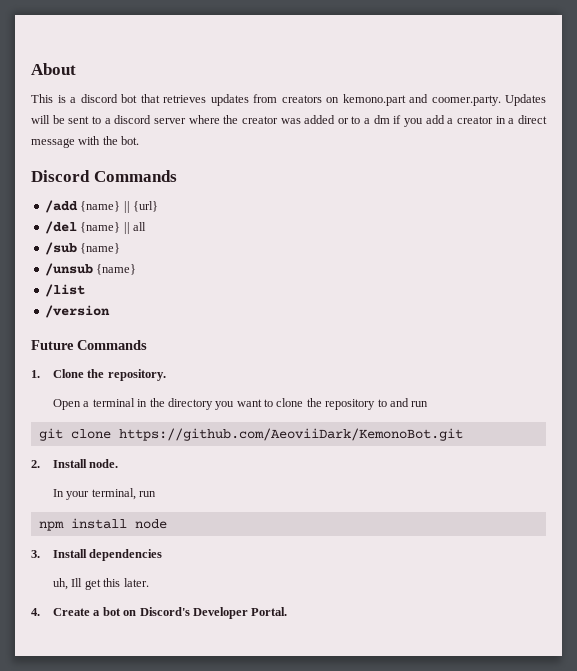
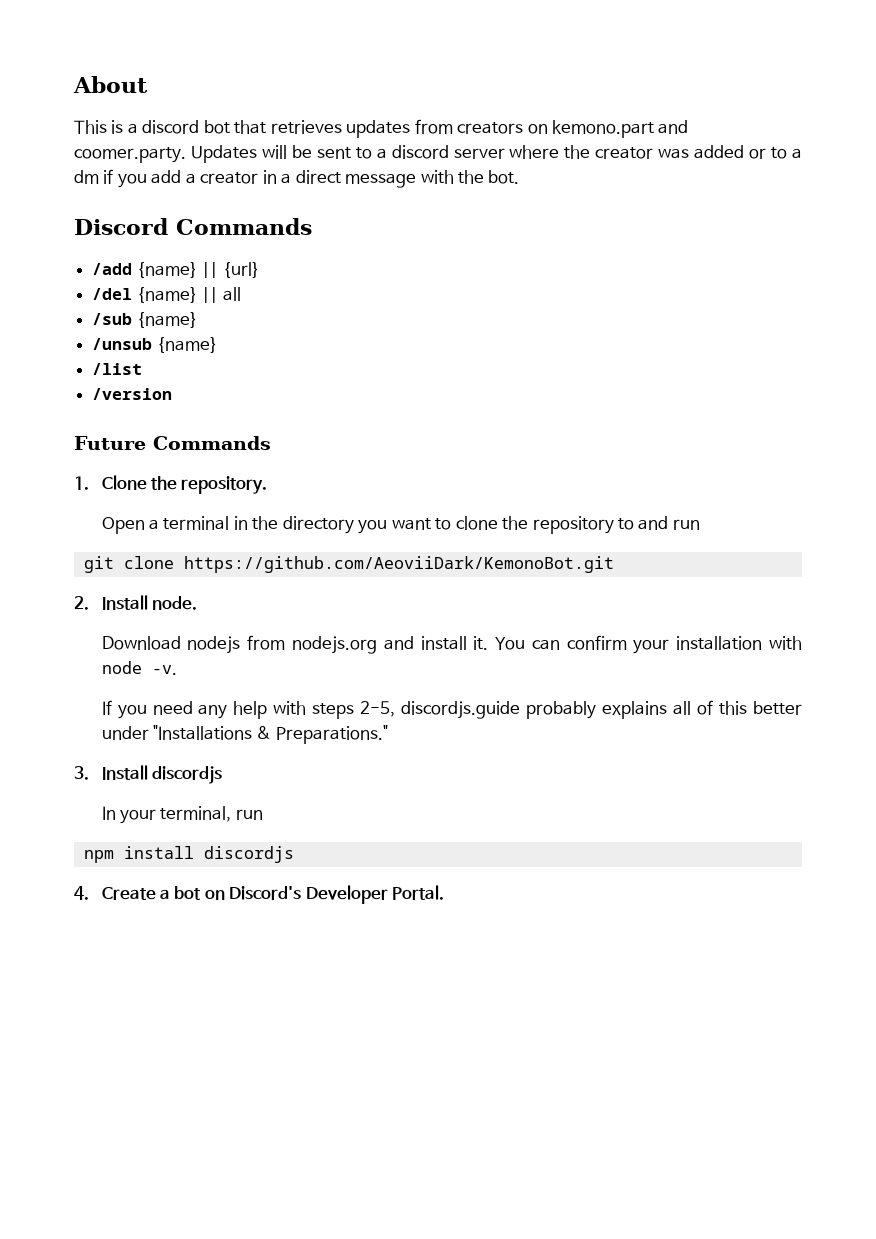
(119, 463) none -> [101,635,803,654] [101,661,177,675] [101,700,803,719] [101,725,388,744] [74,765,223,784] // Download nodejs from nodejs.org and install it. You can confirm your installation with node -v. // If you need any help with steps 2-5, discordjs.guide probably explains all of this better under "Installations & Preparations." // 3. Install discordjs
[134,519,167,529] [31,549,163,561] [53,578,149,590] node // 3. Install dependencies // uh, Ill get this later. -> [203,846,294,863] discordjs

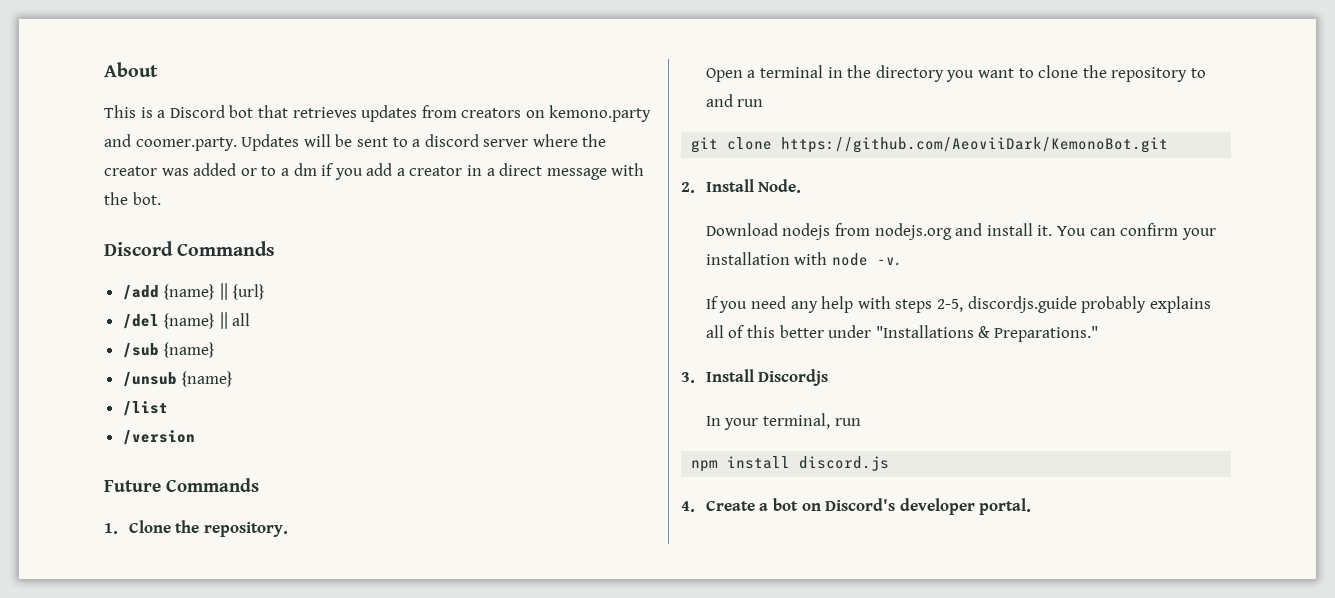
[142,120,200,134] discord -> [169,105,225,118] Discord
[552,120,655,138] kemono.part -> [549,105,652,122] kemono.party
[152,596,198,610] node. -> [758,179,802,193] Node.
[152,766,223,784] discordjs -> [758,369,829,386] Discordjs
[203,846,294,863] discordjs -> [799,456,890,471] discord.js
[305,885,445,904] Developer Portal. -> [899,498,1032,515] developer portal.

